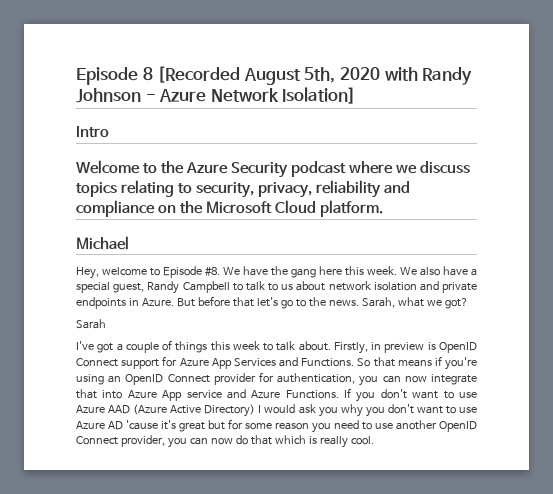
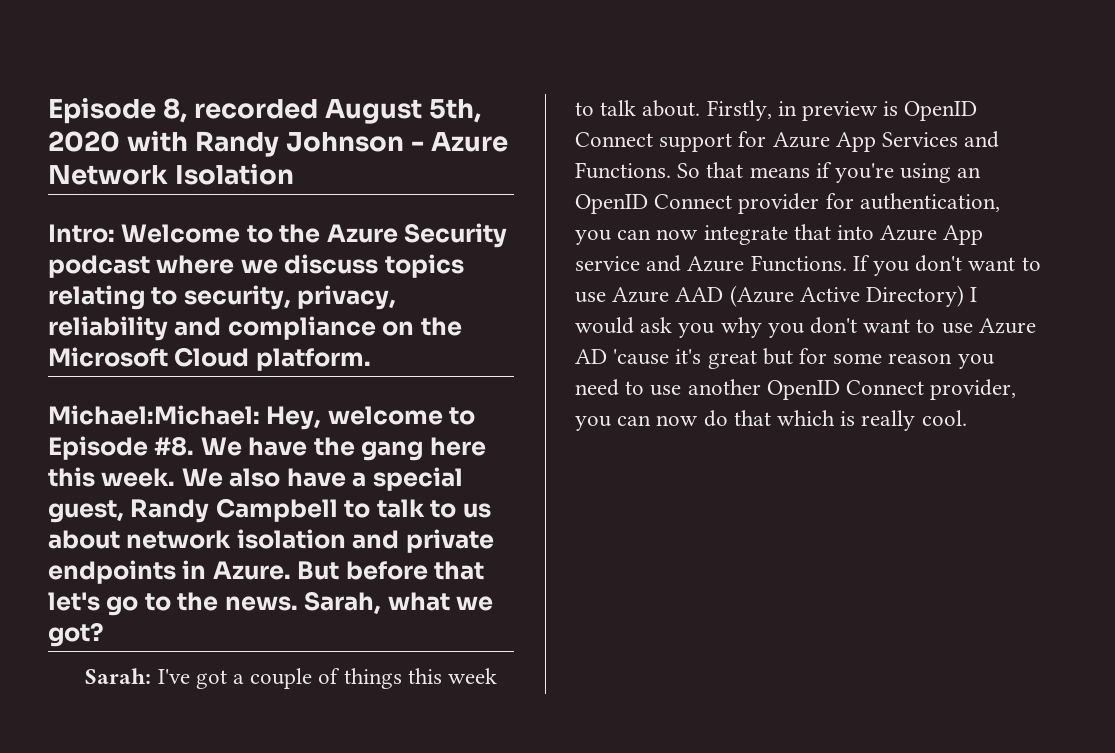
[76,66,241,85] Episode 8 [Recorded -> [48,98,319,124] Episode 8, recorded
[282,87,357,104] [76,126,109,138] Isolation] // Intro // -> [175,164,295,185] [48,224,115,243] Isolation // Intro:
[76,236,129,250] Michael // -> [48,405,260,425] Michael:Michael:
[76,319,106,329] Sarah // -> [85,668,152,684] Sarah:

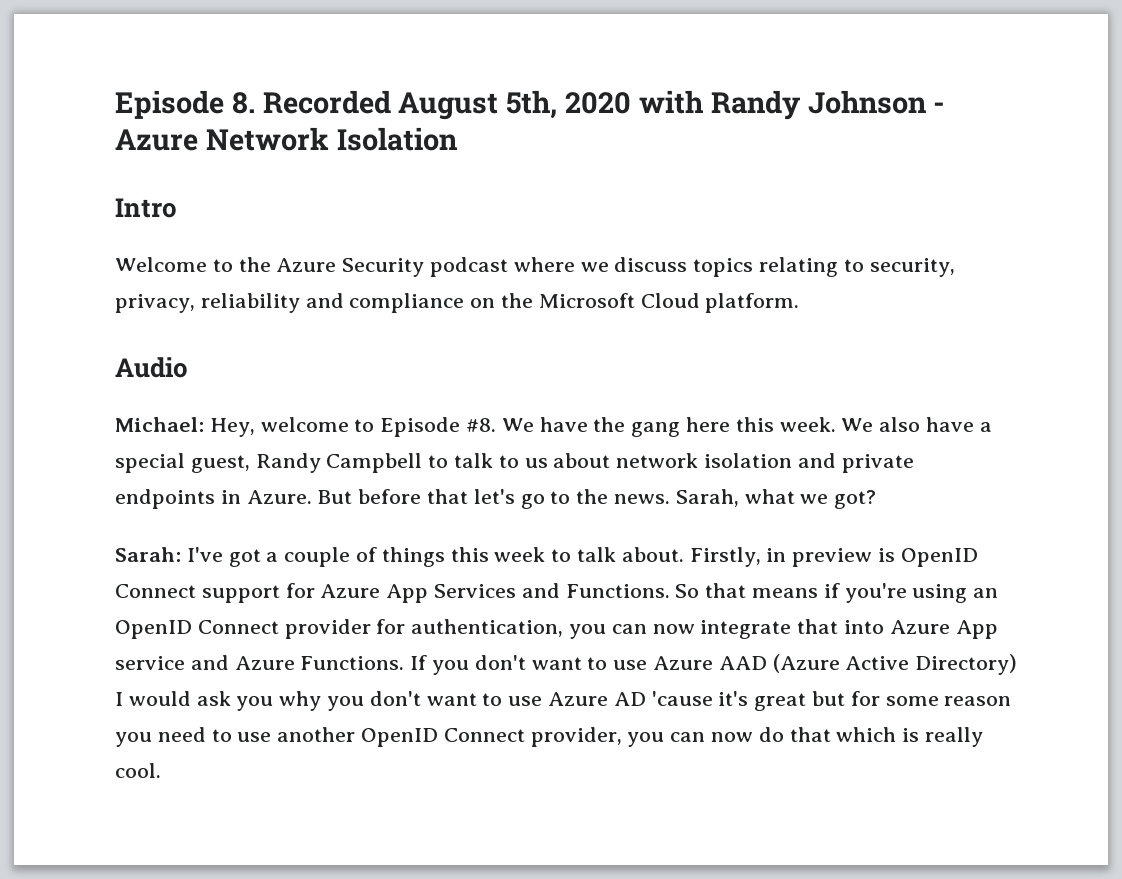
[48,98,319,124] Episode 8, recorded -> [115,90,391,119] Episode 8. Recorded
[48,224,115,243] Intro: -> [115,198,177,218] Intro //
[48,405,260,425] Michael:Michael: -> [115,357,188,378] [115,417,204,432] Audio // Michael:

